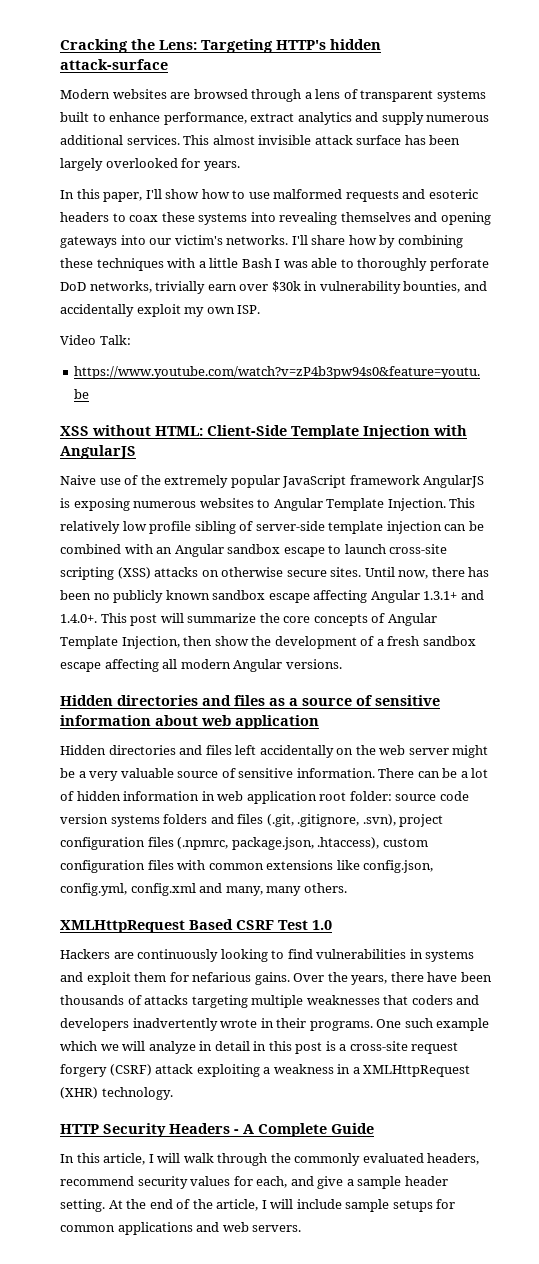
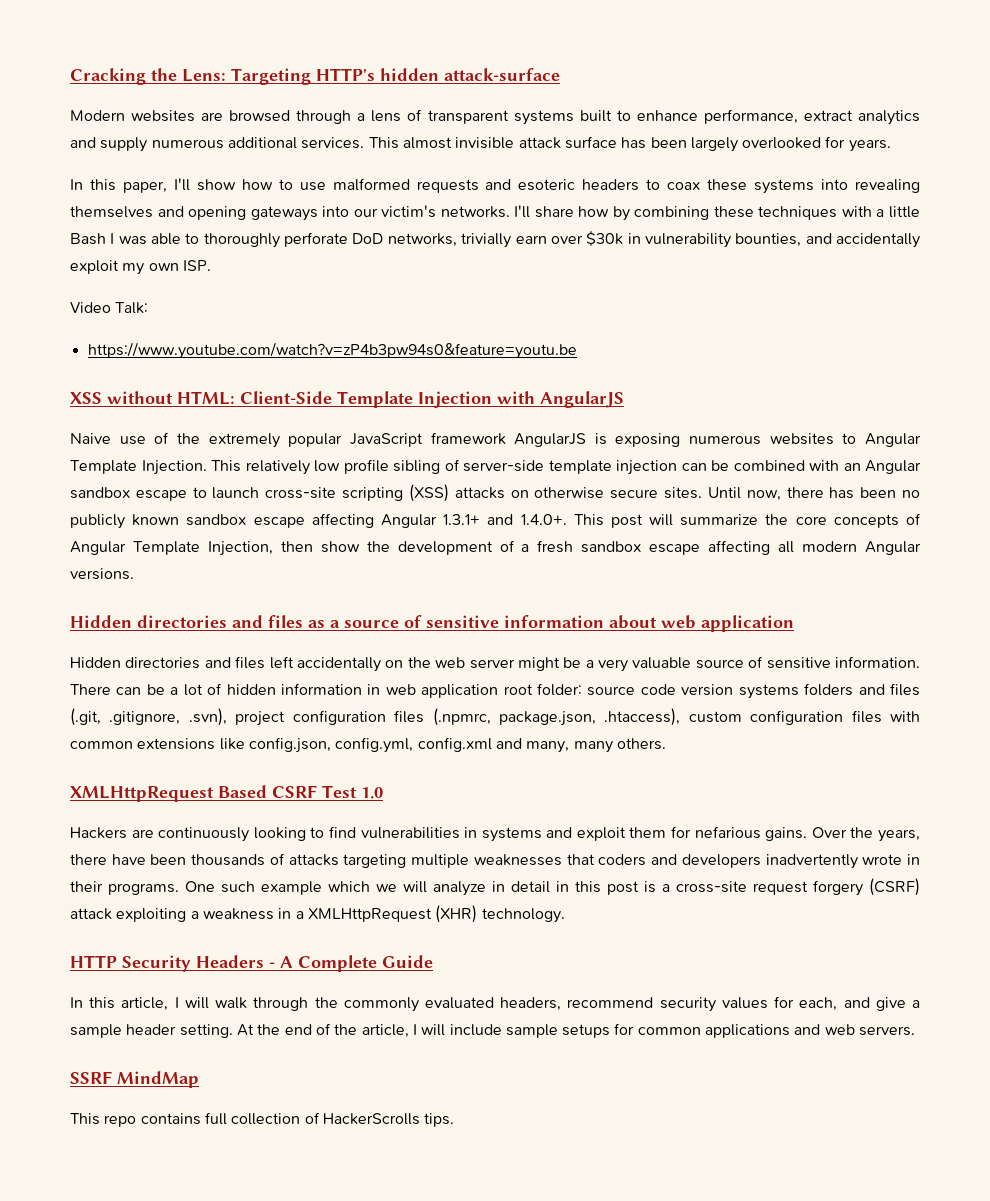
(302, 1228) none -> [70,1071,199,1088] [70,1112,455,1127] // SSRF MindMap // This repo contains full collection of HackerScrolls tips.

